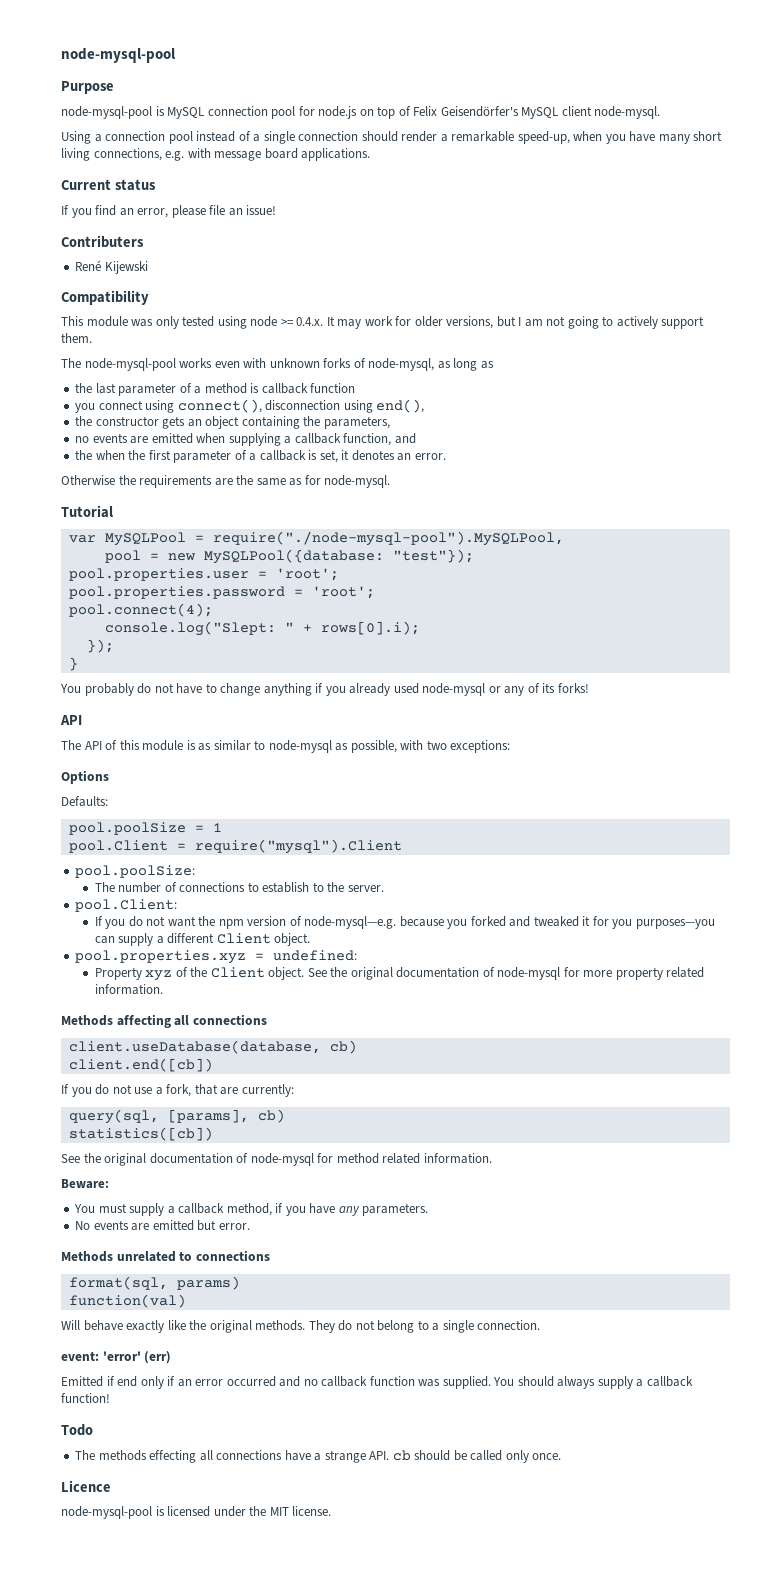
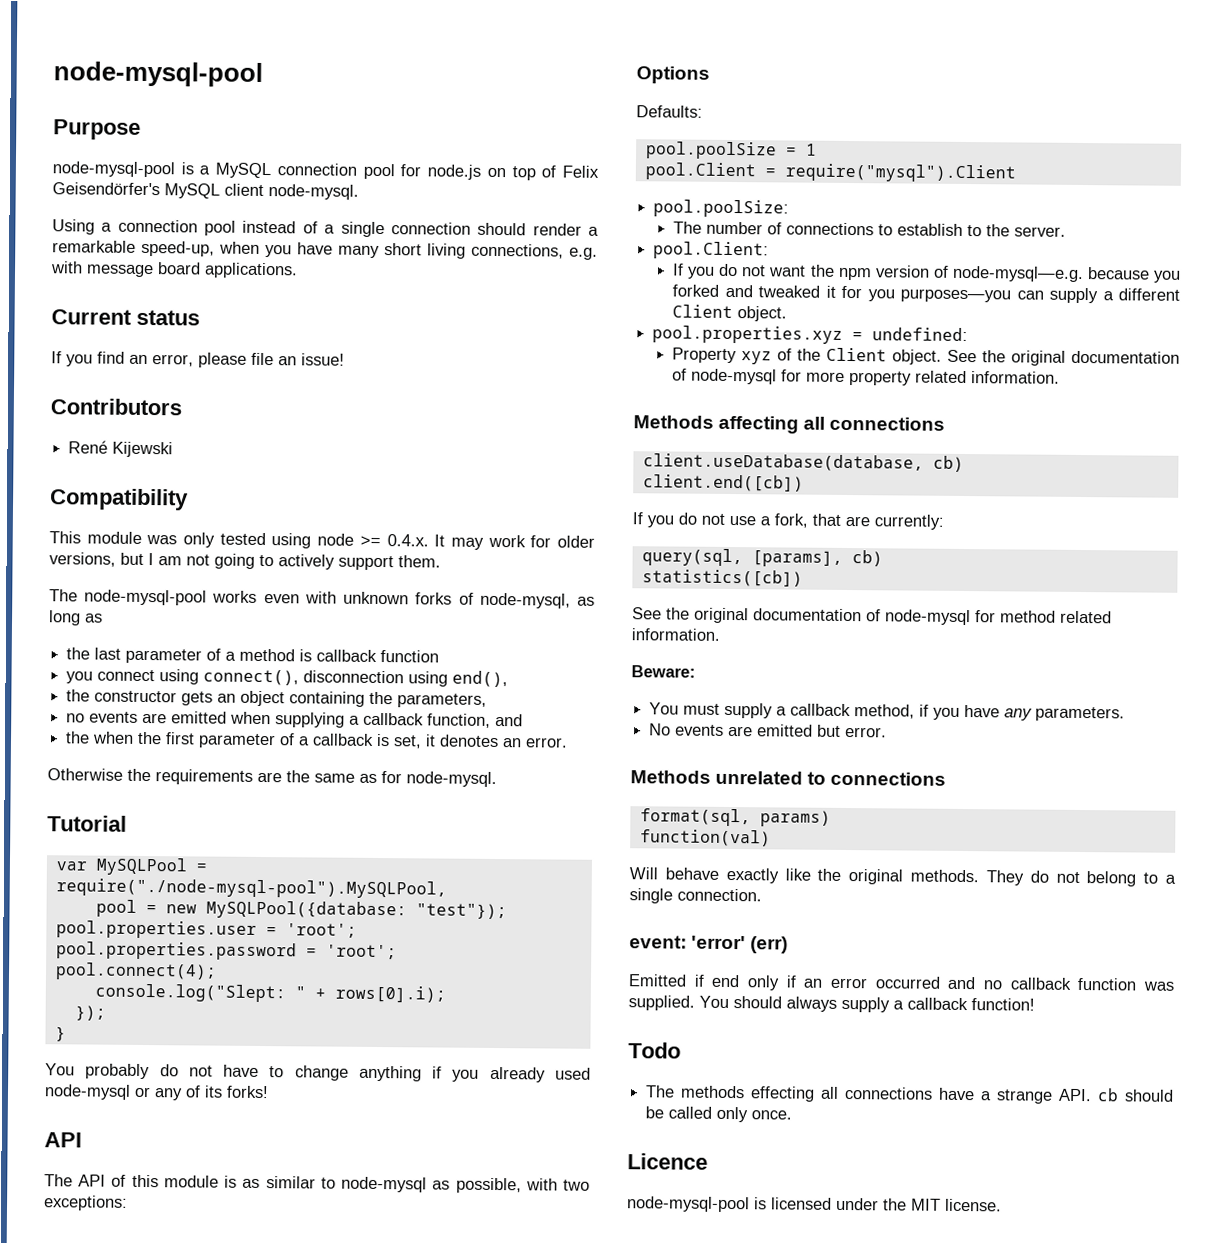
(165, 111) none -> [199,165,211,175] a
[61,235,144,248] Contributers -> [50,398,182,416] Contributors

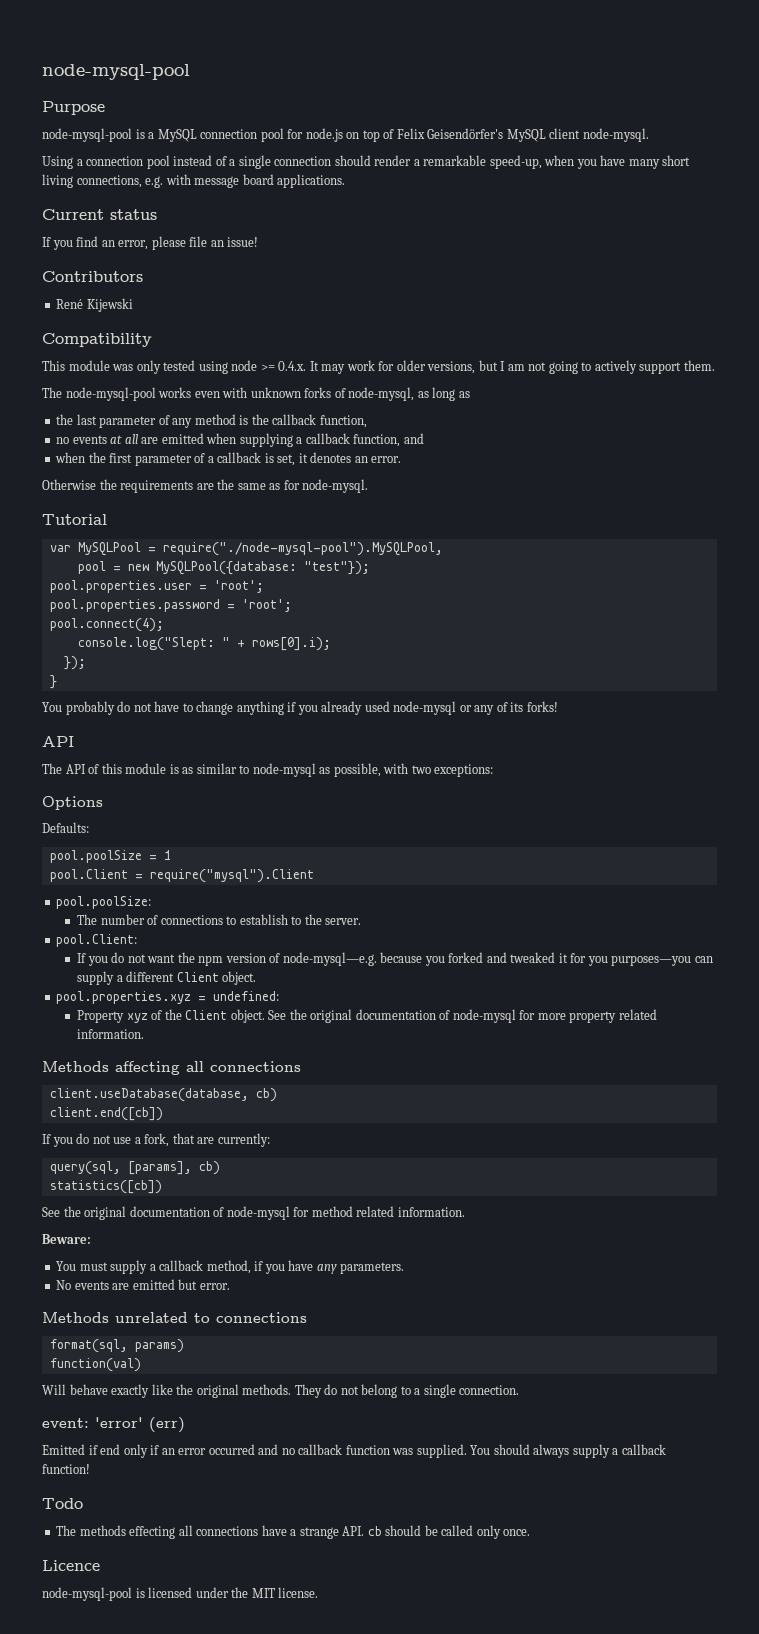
[225,651,237,661] a -> [172,418,193,428] any
[316,649,440,663] [66,669,509,688] [66,689,488,708] callback function // you connect using connect(), disconnection using end(), // the constructor gets an object containing the parameters, -> [251,414,367,428] the callback function,
(139, 717) none -> [110,434,138,444] at all
[65,731,91,744] the -> (424, 438) none

